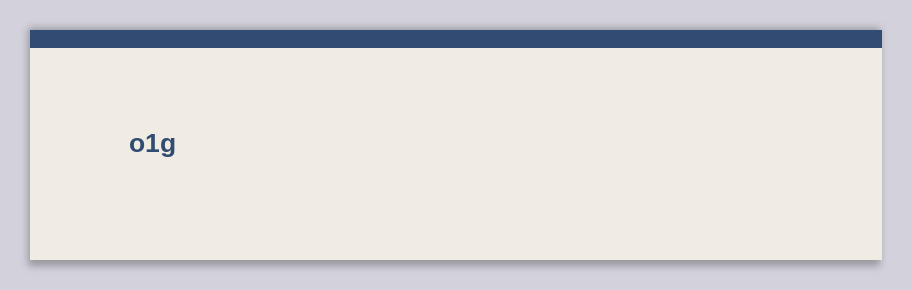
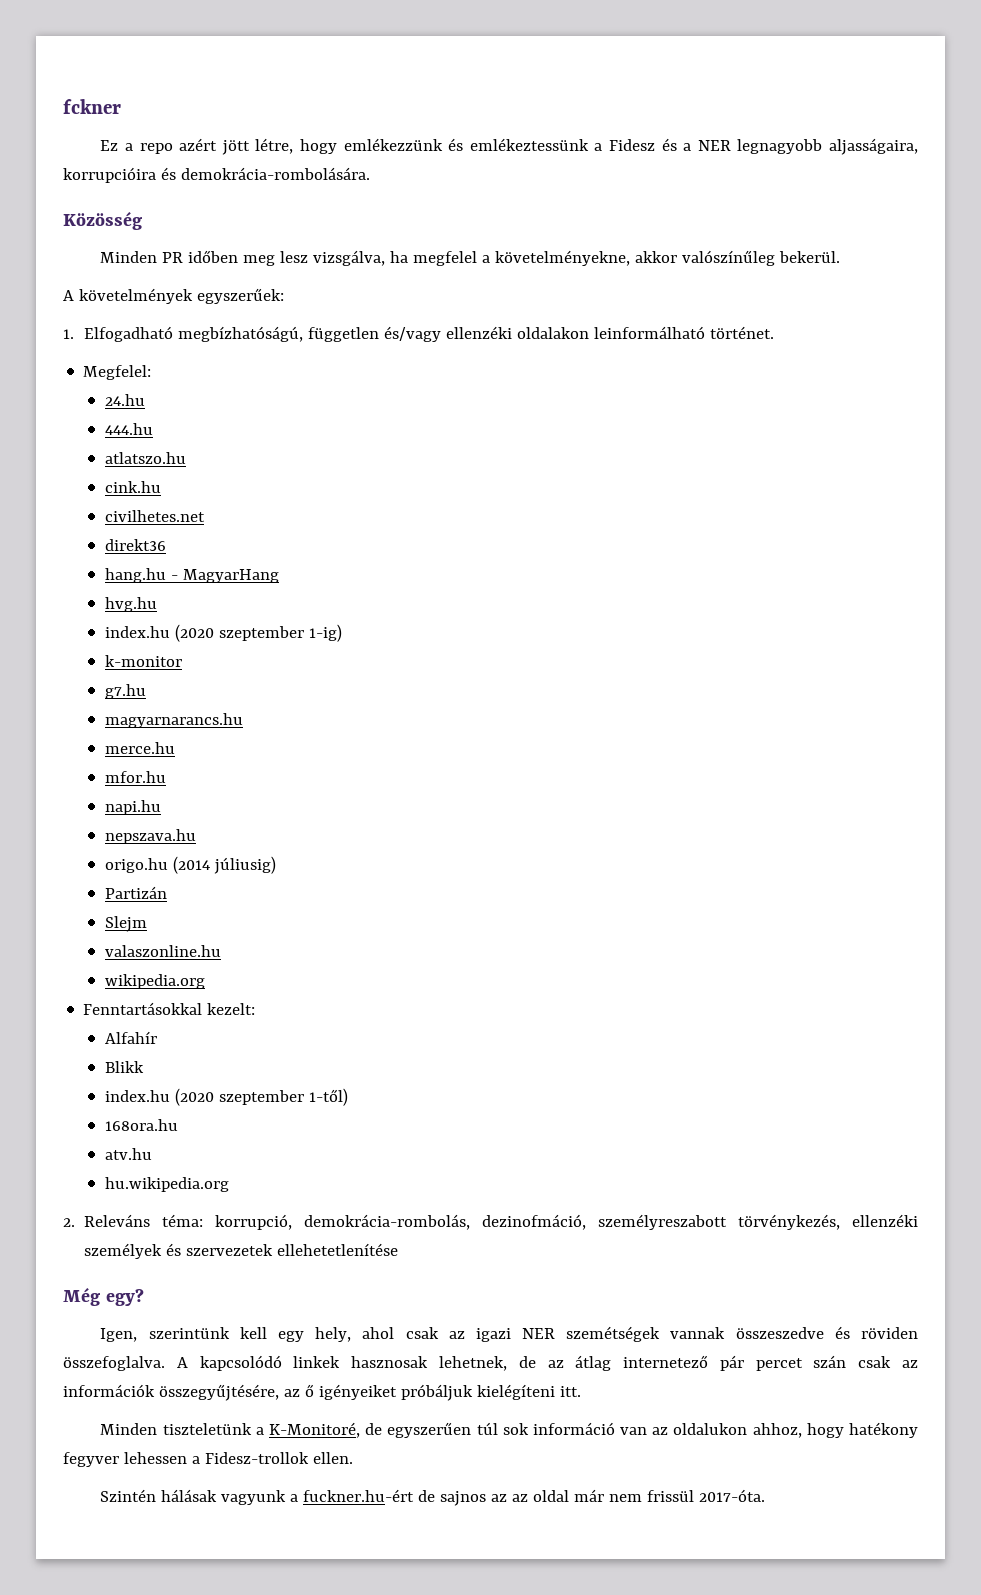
[129,134,176,157] o1g -> [63,99,121,114] [100,138,919,155] [63,167,370,183] [63,211,142,230] [100,250,841,266] [63,288,284,304] [63,326,775,342] [83,365,152,380] [104,394,145,406] [104,423,153,435] [104,452,186,464] [104,481,161,493] [104,510,205,522] [104,539,166,551] [104,568,279,583] [104,597,157,612] [104,624,342,642] [104,655,182,667] [104,684,146,699] [104,713,243,728] [104,742,175,754] [104,771,166,783] [104,800,161,815] [104,829,196,844] [104,856,276,874] [104,886,167,899] [104,916,147,932] [104,945,221,957] [104,974,205,989] [83,1002,256,1015] [104,1031,157,1044] [104,1061,144,1073] [104,1088,348,1106] [104,1119,178,1131] [104,1148,152,1160] [104,1177,229,1192] [63,1214,919,1230] [84,1243,399,1259] [63,1287,144,1306] [100,1326,918,1342] [63,1355,919,1371] [63,1384,581,1401] [100,1422,918,1438] [63,1452,353,1467] [100,1489,766,1506] fckner // Ez a repo azért jött létre, hogy emlékezzünk és emlékeztessünk a Fidesz és a NER legnagyobb aljasságaira, korrupcióira és demokrácia-rombolására. // Közösség // Minden PR időben meg lesz vizsgálva, ha megfelel a követelményekne, akkor valószínűleg bekerül. // A követelmények egyszerűek: // 1. Elfogadható megbízhatóságú, független és/vagy ellenzéki oldalakon leinformálható történet. // Megfelel: // 24.hu // 444.hu // atlatszo.hu // cink.hu // civilhetes.net // direkt36 // hang.hu - MagyarHang // hvg.hu // index.hu (2020 szeptember 1-ig) // k-monitor // g7.hu // magyarnarancs.hu // merce.hu // mfor.hu // napi.hu // nepszava.hu // origo.hu (2014 júliusig) // Partizán // Slejm // valaszonline.hu // wikipedia.org // Fenntartásokkal kezelt: // Alfahír // Blikk // index.hu (2020 szeptember 1-től) // 168ora.hu // atv.hu // hu.wikipedia.org // 2. Releváns téma: korrupció, demokrácia-rombolás, dezinofmáció, személyreszabott törvénykezés, ellenzéki személyek és szervezetek ellehetetlenítése // Még egy? // Igen, szerintünk kell egy hely, ahol csak az igazi NER szemétségek vannak összeszedve és röviden összefoglalva. A kapcsolódó linkek hasznosak lehetnek, de az átlag internetező pár percet szán csak az információk összegyűjtésére, az ő igényeiket próbáljuk kielégíteni itt. // Minden tiszteletünk a K-Monitoré, de egyszerűen túl sok információ van az oldalukon ahhoz, hogy hatékony fegyver lehessen a Fidesz-trollok ellen. // Szintén hálásak vagyunk a fuckner.hu-ért de sajnos az az oldal már nem frissül 2017-óta.

